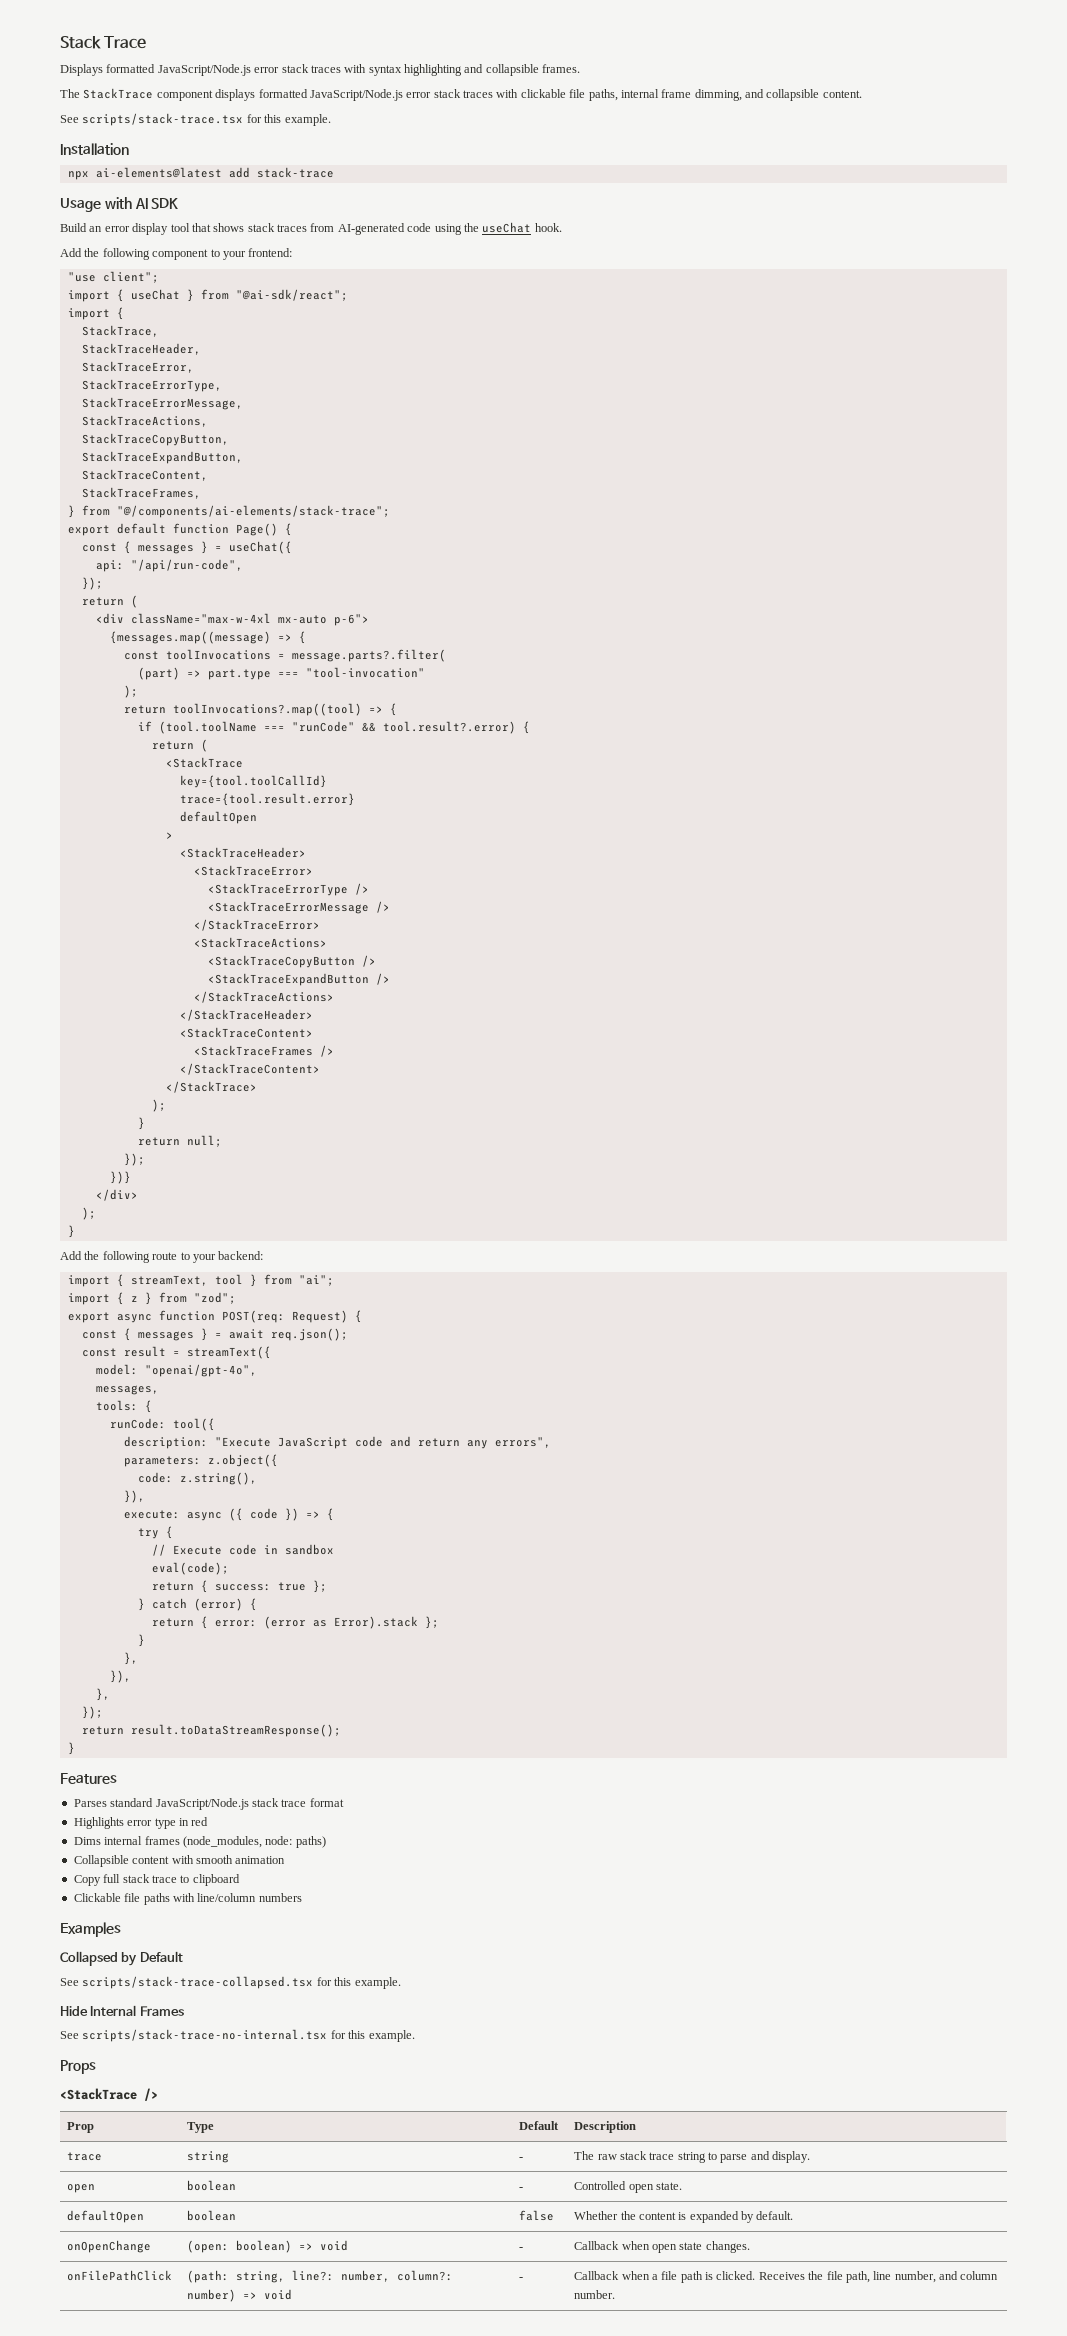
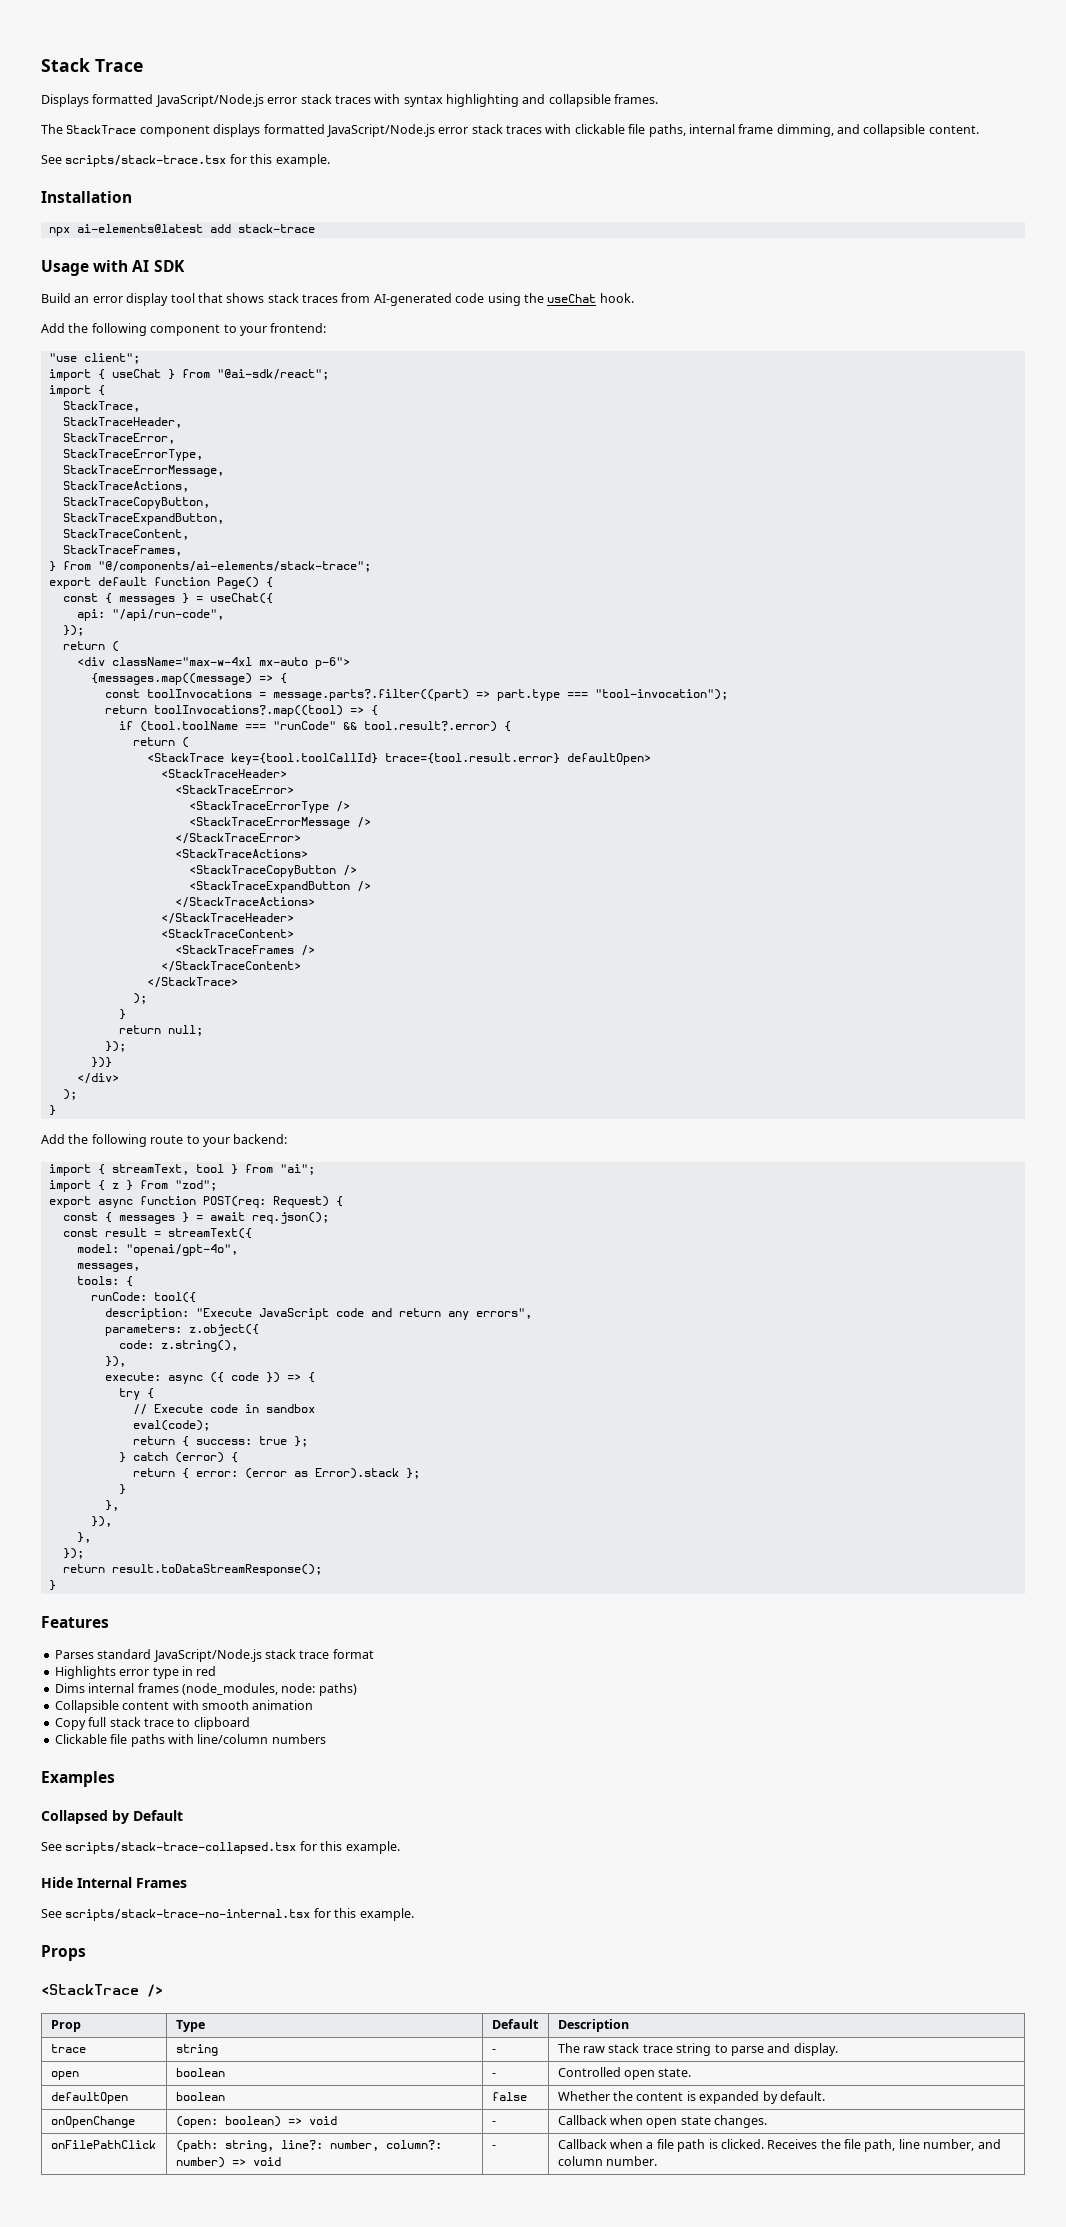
[291,649,446,662] [137,667,180,680] message.parts?.filter( // (part) -> [272,689,469,701] message.parts?.filter((part)
[305,667,425,678] [123,685,138,698] "tool-invocation" // ); -> [594,689,728,700] "tool-invocation");
(243, 762) // -> (224, 757) none
(327, 781) // -> (378, 759) none
[179,811,257,824] [165,832,173,839] // defaultOpen // > -> [566,753,651,765] defaultOpen>

